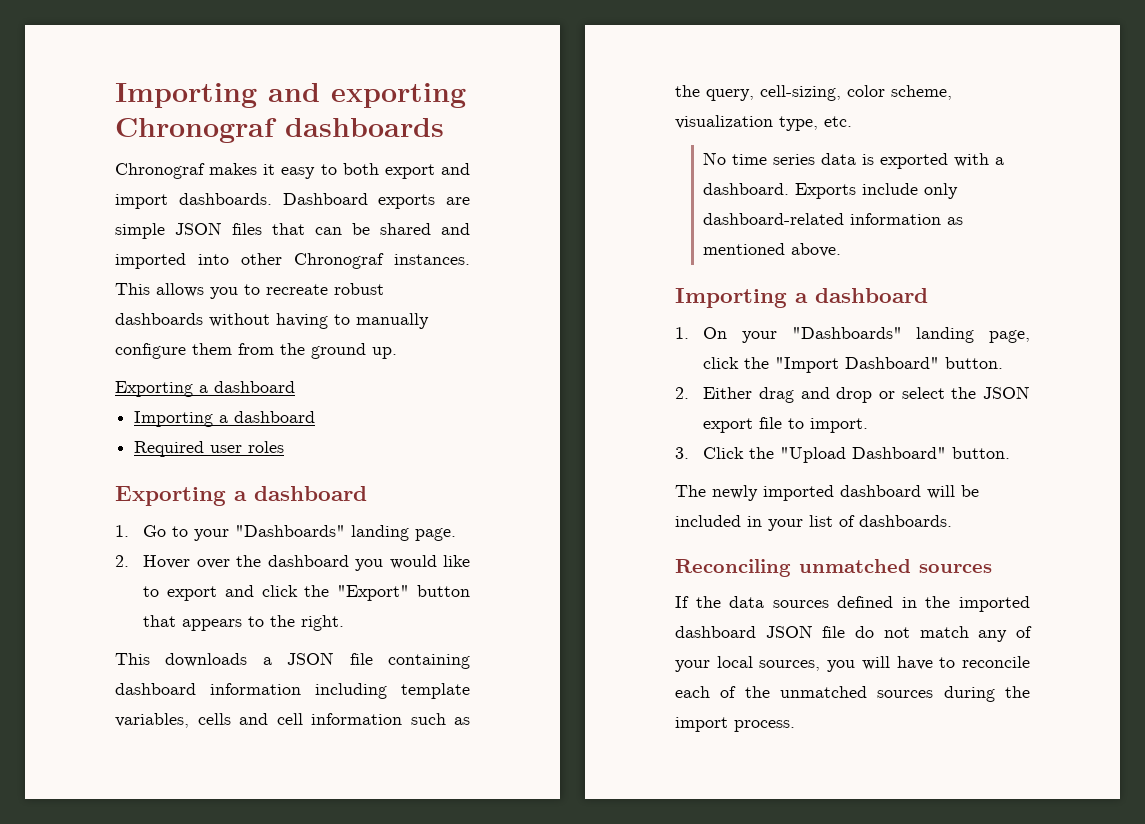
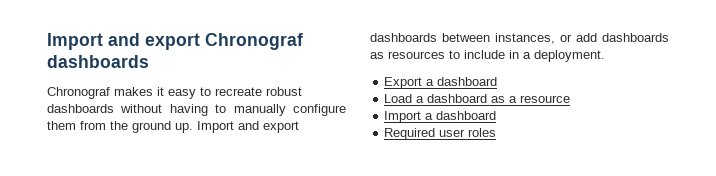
[115,83,466,108] Importing and exporting -> [47,33,200,50] Import and export
[342,163,470,179] [115,193,470,209] [115,222,470,239] [115,253,470,269] [115,283,260,299] both export and import dashboards. Dashboard exports are simple JSON files that can be shared and imported into other Chronograf instances. This allows you to -> (211, 91) none
[115,381,295,397] [134,411,214,427] // Exporting a dashboard // Importing -> [197,121,299,133] [370,33,669,44] [370,50,605,62] [384,77,498,89] [384,94,571,103] [384,111,422,123] Import and export dashboards between instances, or add dashboards as resources to include in a deployment. // Export a dashboard // Load a dashboard as a resource // Import
[115,486,367,506] [115,525,457,541] [115,555,470,571] [143,585,470,601] [143,615,345,631] [115,652,470,669] [115,683,470,699] [115,713,470,728] [675,85,952,101] [675,115,852,131] [703,152,1005,169] [703,183,959,199] [703,213,964,225] [703,243,842,257] [675,288,928,308] [675,327,1030,343] [703,357,1004,373] [675,386,1030,403] [703,417,869,433] [675,447,1011,463] [675,485,979,501] [675,515,952,531] [675,559,992,577] [675,596,1030,612] [675,625,1032,642] [675,656,1030,672] [675,686,1030,702] [675,717,795,732] // Exporting a dashboard // 1. Go to your "Dashboards" landing page. // 2. Hover over the dashboard you would like to export and click the "Export" button that appears to the right. // This downloads a JSON file containing dashboard information including template variables, cells and cell information such as the query, cell-sizing, color scheme, visualization type, etc. // No time series data is exported with a dashboard. Exports include only dashboard-related information as mentioned above. // Importing a dashboard // 1. On your "Dashboards" landing page, click the "Import Dashboard" button. // 2. Either drag and drop or select the JSON export file to import. // 3. Click the "Upload Dashboard" button. // The newly imported dashboard will be included in your list of dashboards. // Reconciling unmatched sources // If the data sources defined in the imported dashboard JSON file do not match any of your local sources, you will have to reconcile each of the unmatched sources during the import process. -> (497, 132) none

